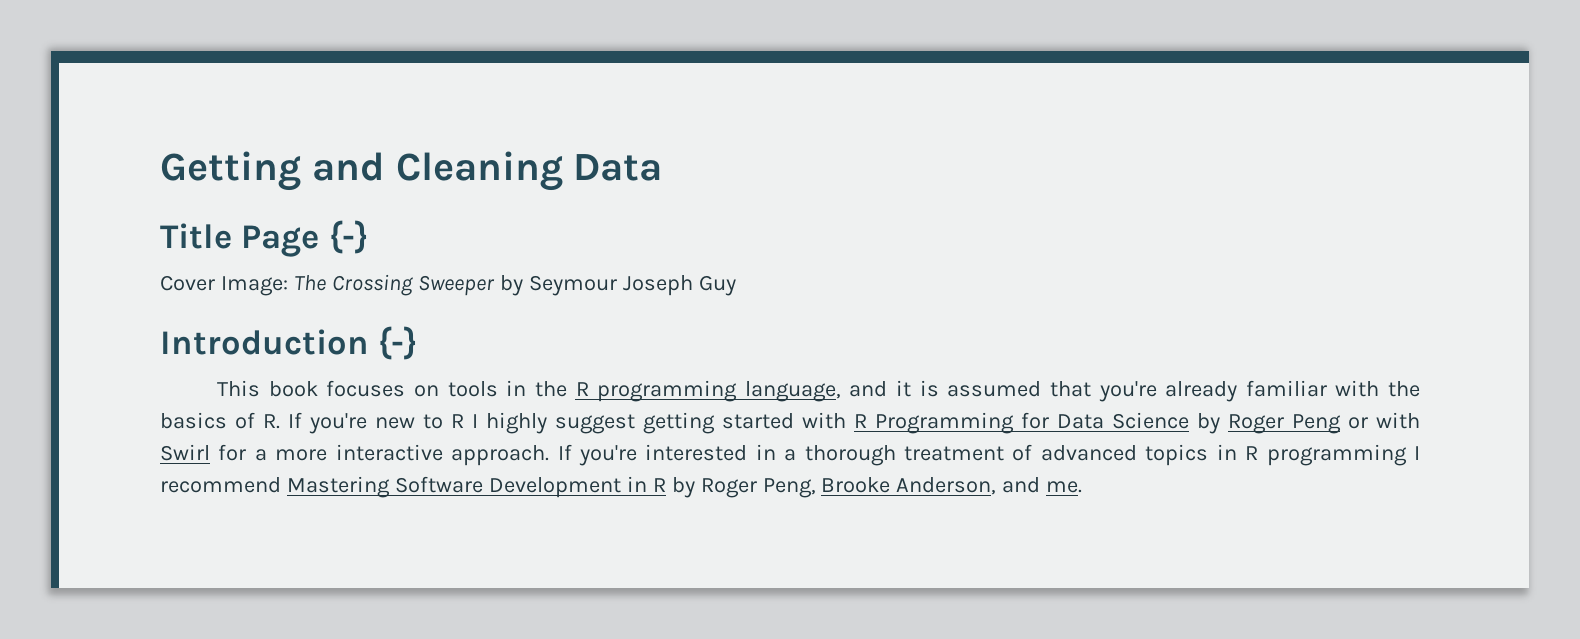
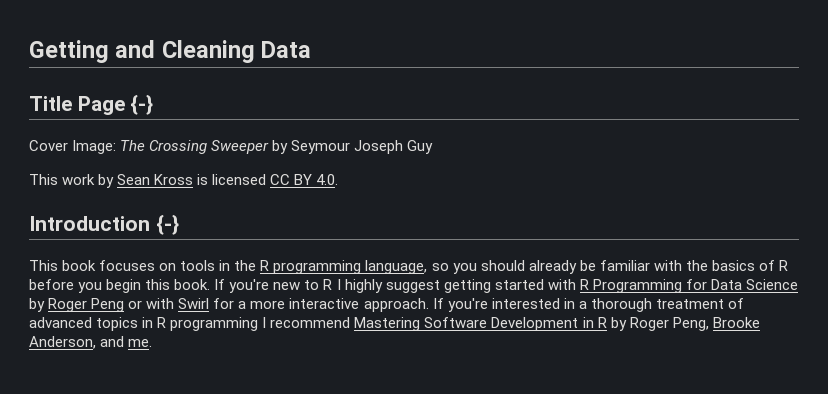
(736, 285) none -> [29,174,339,188] // This work by Sean Kross is licensed CC BY 4.0.
[849,380,1238,402] and it is assumed that you're already -> [431,260,596,274] so you should already be
[263,414,280,429] R. -> [778,260,788,271] [29,279,211,293] R before you begin this book.

